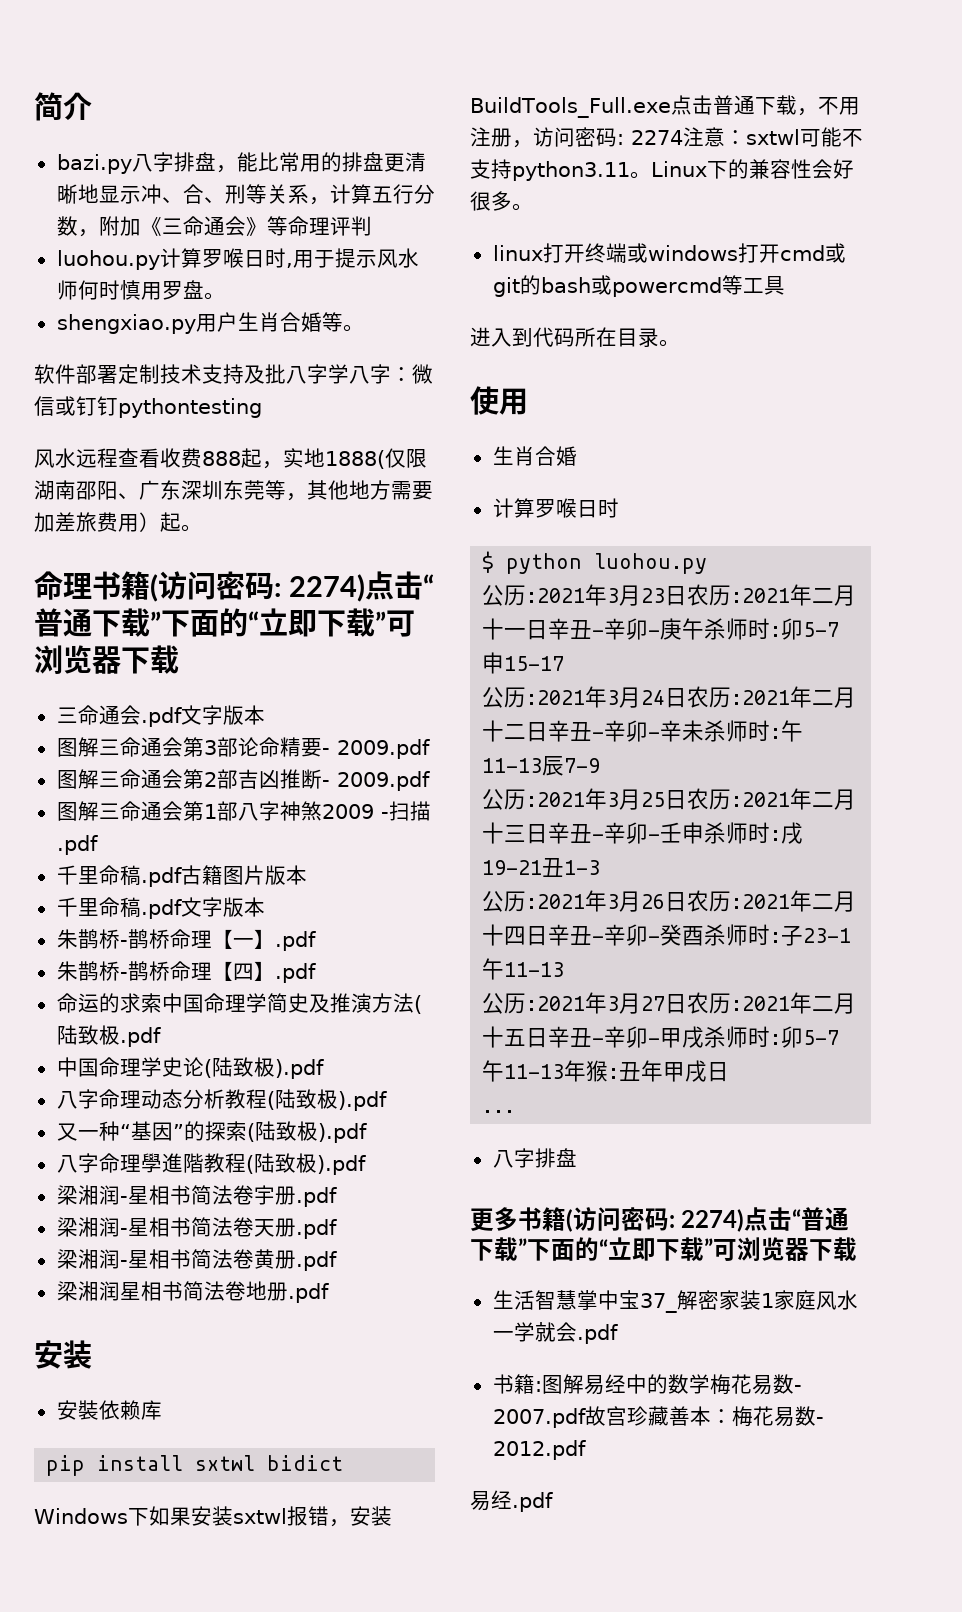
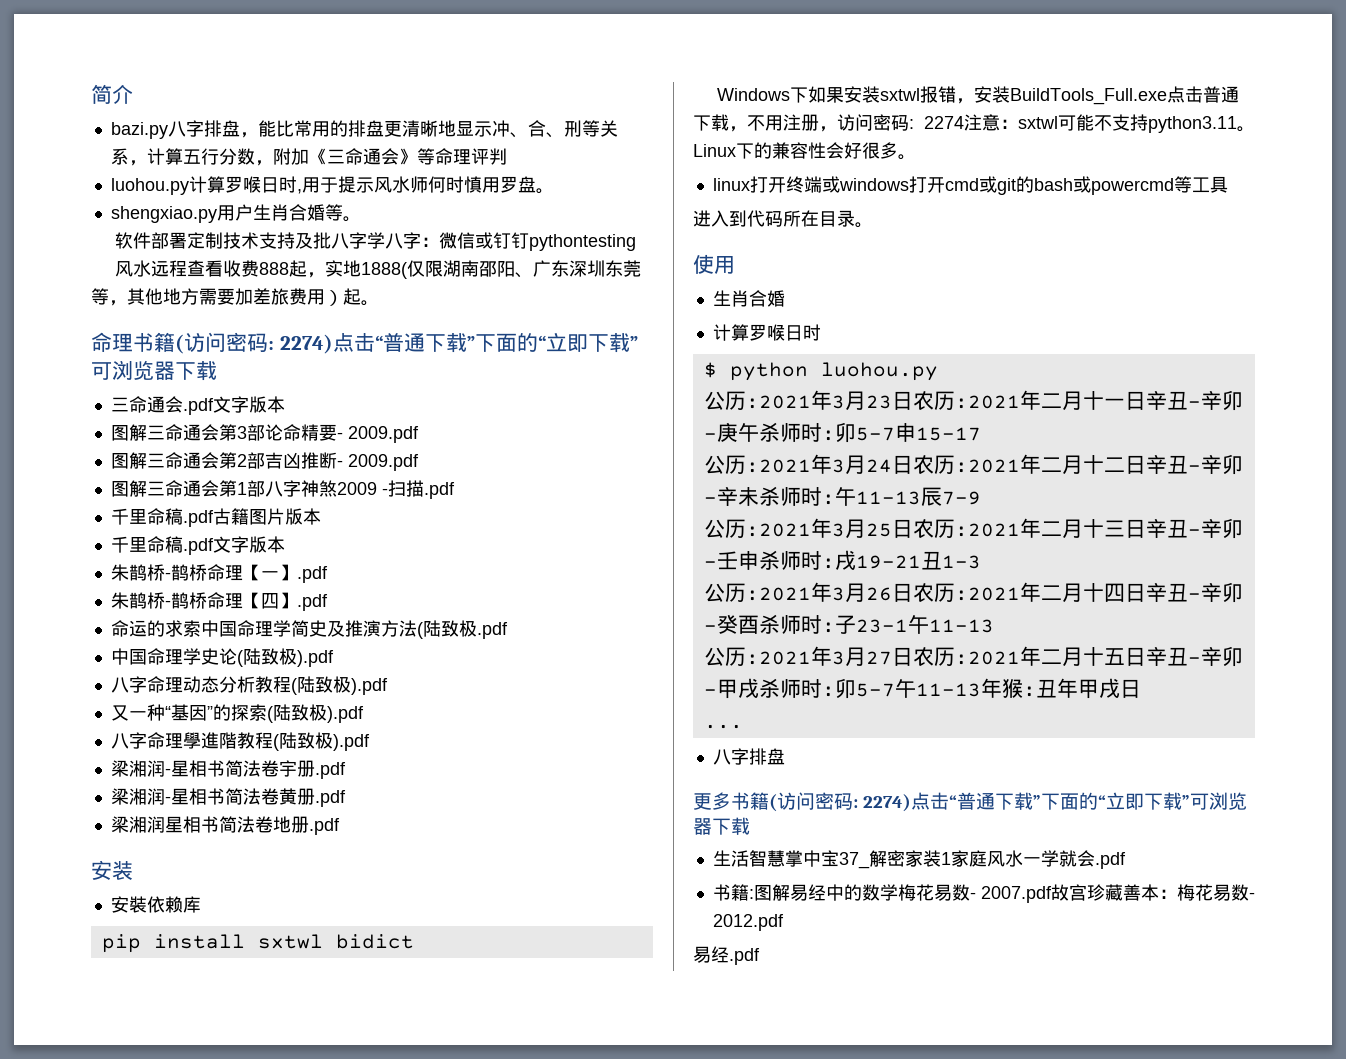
[56,1217,337,1239] // 梁湘润-星相书简法卷天册.pdf -> (346, 770) none

